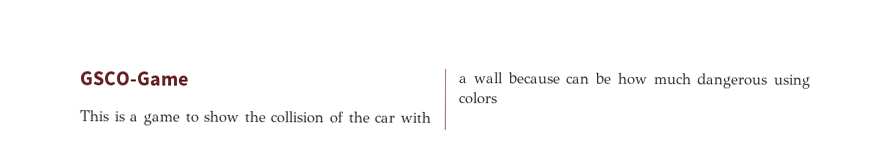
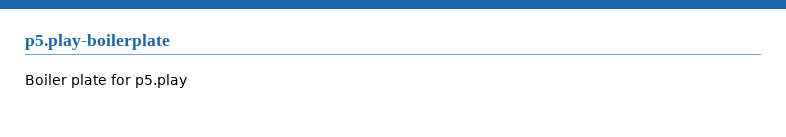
[79,71,189,87] [79,110,431,126] [459,72,811,89] [458,92,497,105] GSCO-Game // This is a game to show the collision of the car with a wall because can be how much dangerous using colors -> [25,34,170,50] [25,74,187,88] p5.play-boilerplate // Boiler plate for p5.play

